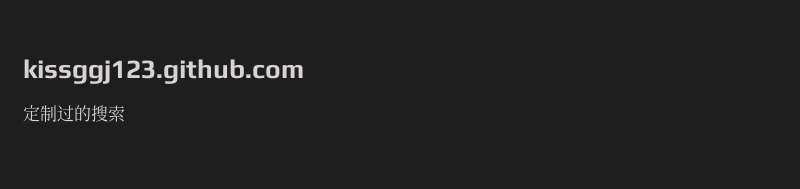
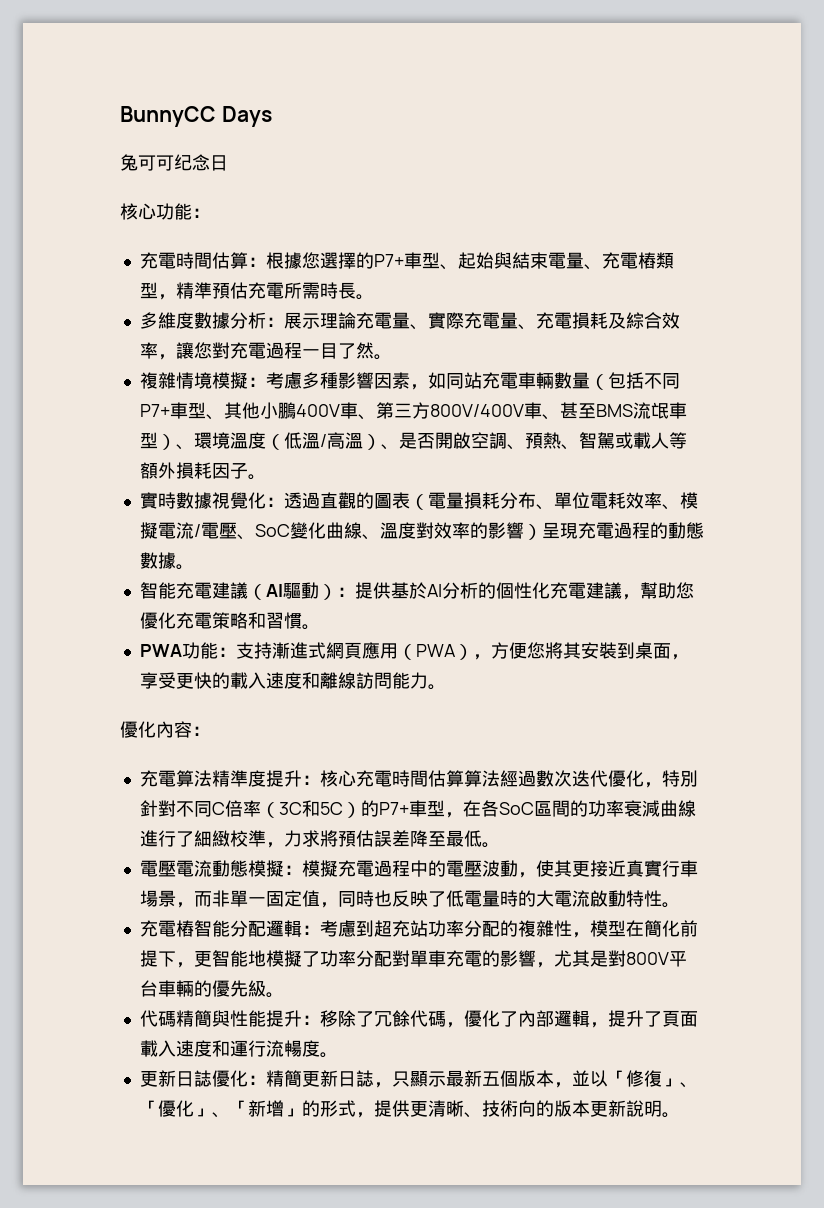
[23,59,304,84] [23,105,125,122] kissggj123.github.com // 定制过的搜索 -> [120,106,272,127] [120,154,228,171] [120,203,210,220] [139,252,674,270] [139,282,374,300] [139,312,680,330] [139,342,392,360] [139,372,680,390] [139,402,687,420] [139,432,687,450] [139,462,266,480] [139,492,698,510] [139,522,704,540] [139,552,194,570] [139,582,694,600] [139,612,320,630] [139,642,689,660] [139,672,446,690] [120,721,210,738] [139,770,698,788] [139,800,696,818] [139,830,500,848] [139,860,698,878] [139,890,680,908] [139,920,698,938] [139,950,687,968] [139,980,284,998] [139,1010,698,1028] [139,1040,338,1058] [139,1070,698,1088] [139,1100,680,1118] BunnyCC Days // 兔可可纪念日 // 核心功能： // 充電時間估算：根據您選擇的P7+車型、起始與結束電量、充電樁類型，精準預估充電所需時長。 // 多維度數據分析：展示理論充電量、實際充電量、充電損耗及綜合效率，讓您對充電過程一目了然。 // 複雜情境模擬：考慮多種影響因素，如同站充電車輛數量（包括不同P7+車型、其他小鵬400V車、第三方800V/400V車、甚至BMS流氓車型）、環境溫度（低溫/高溫）、是否開啟空調、預熱、智駕或載人等額外損耗因子。 // 實時數據視覺化：透過直觀的圖表（電量損耗分布、單位電耗效率、模擬電流/電壓、SoC變化曲線、溫度對效率的影響）呈現充電過程的動態數據。 // 智能充電建議（AI驅動）：提供基於AI分析的個性化充電建議，幫助您優化充電策略和習慣。 // PWA功能：支持漸進式網頁應用（PWA），方便您將其安裝到桌面，享受更快的載入速度和離線訪問能力。 // 優化內容： // 充電算法精準度提升：核心充電時間估算算法經過數次迭代優化，特別針對不同C倍率（3C和5C）的P7+車型，在各SoC區間的功率衰減曲線進行了細緻校準，力求將預估誤差降至最低。 // 電壓電流動態模擬：模擬充電過程中的電壓波動，使其更接近真實行車場景，而非單一固定值，同時也反映了低電量時的大電流啟動特性。 // 充電樁智能分配邏輯：考慮到超充站功率分配的複雜性，模型在簡化前提下，更智能地模擬了功率分配對單車充電的影響，尤其是對800V平台車輛的優先級。 // 代碼精簡與性能提升：移除了冗餘代碼，優化了內部邏輯，提升了頁面載入速度和運行流暢度。 // 更新日誌優化：精簡更新日誌，只顯示最新五個版本，並以「修復」、「優化」、「新增」的形式，提供更清晰、技術向的版本更新說明。

